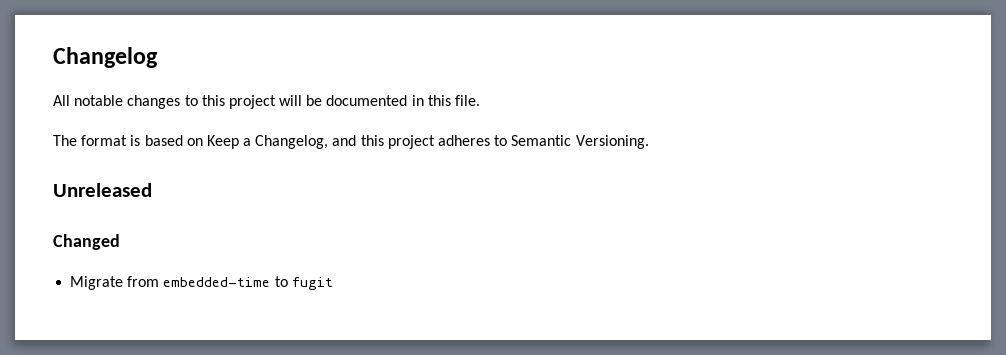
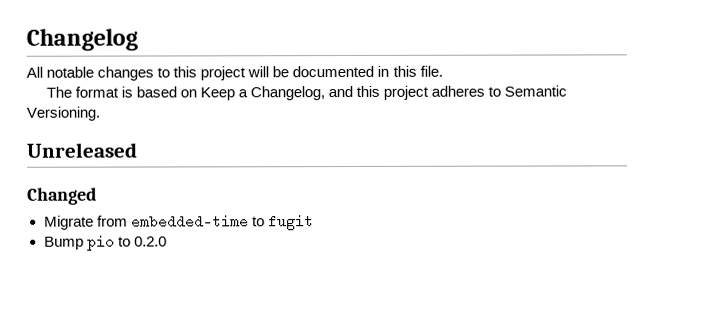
(333, 283) none -> [43,235,167,251] // Bump pio to 0.2.0

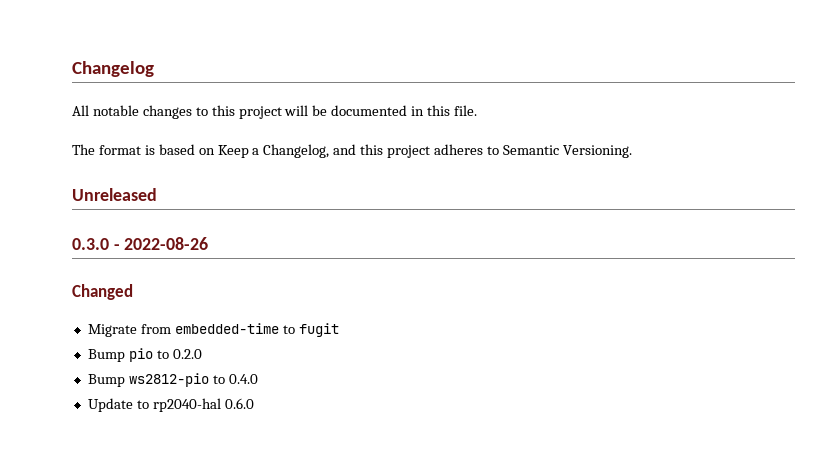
(138, 150) none -> [72,237,209,250] // 0.3.0 - 2022-08-26
(167, 241) none -> [87,373,258,387] [87,398,254,412] // Bump ws2812-pio to 0.4.0 // Update to rp2040-hal 0.6.0

